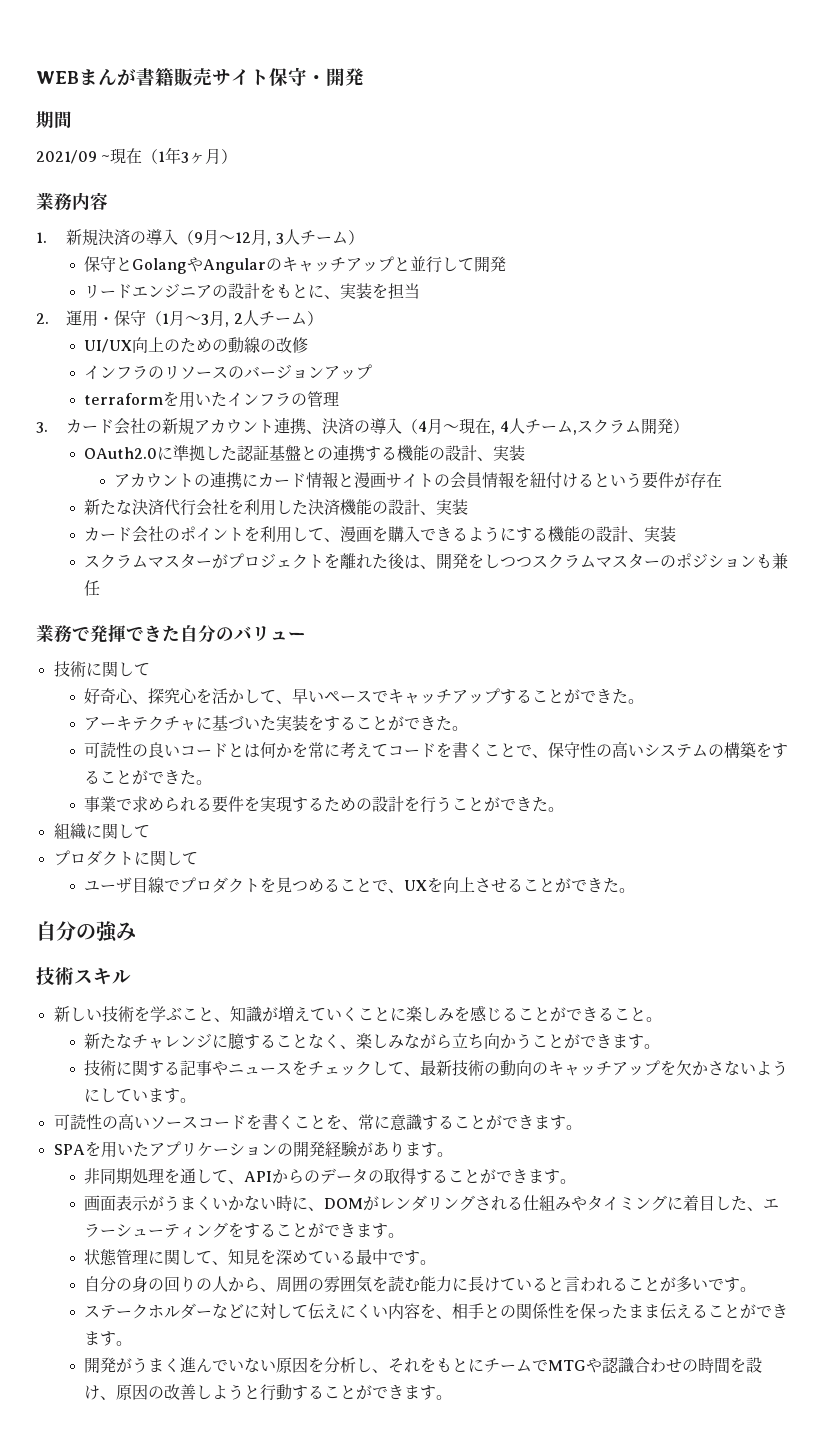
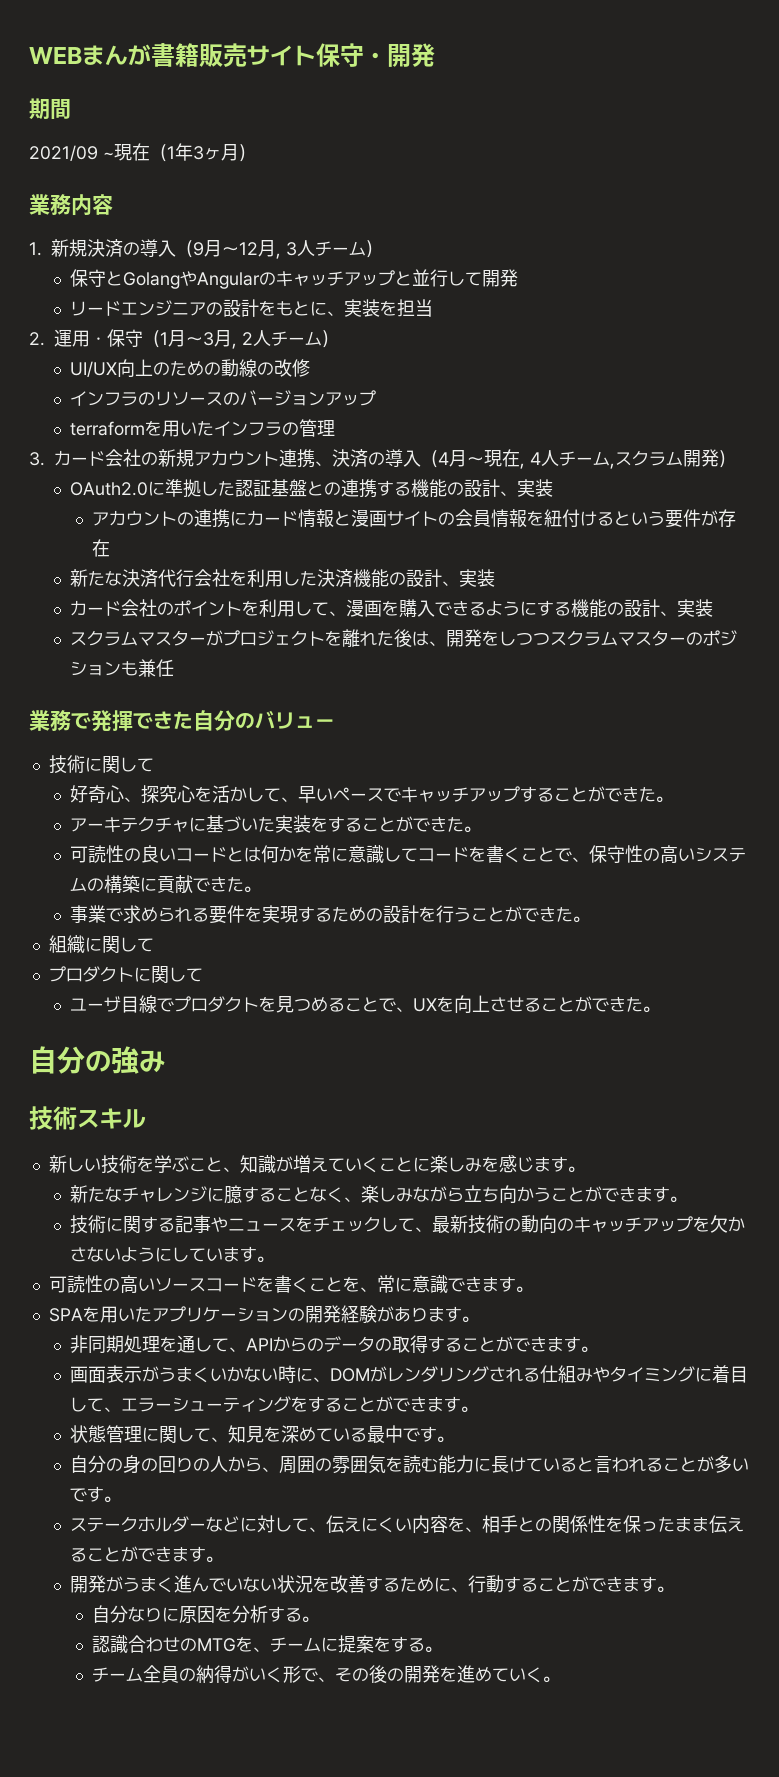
[340,742,373,758] 考え -> [348,845,402,864] 意識し
[756,742,789,758] [84,770,149,785] をすることが -> [140,875,194,894] に貢献
[501,1007,646,1022] ることができること -> [533,1156,568,1172] ます
[421,1115,502,1130] することが -> (448, 1284) none
[731,1196,748,1211] た -> [87,1398,105,1412] て
(309, 1311) none -> [309,1527,327,1532] 、
[276,1357,763,1374] [84,1384,261,1400] 原因を分析し、それをもとにチームでMTGや認識合わせの時間を設け、原因の改善しようと -> [277,1575,469,1593] 状況を改善するために、
(453, 1397) none -> [91,1605,319,1623] [91,1635,442,1654] [91,1665,560,1684] // 自分なりに原因を分析する。 // 認識合わせのMTGを、チームに提案をする。 // チーム全員の納得がいく形で、その後の開発を進めていく。

